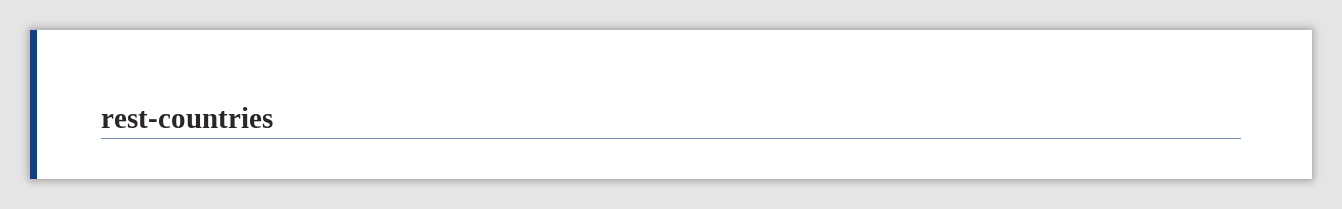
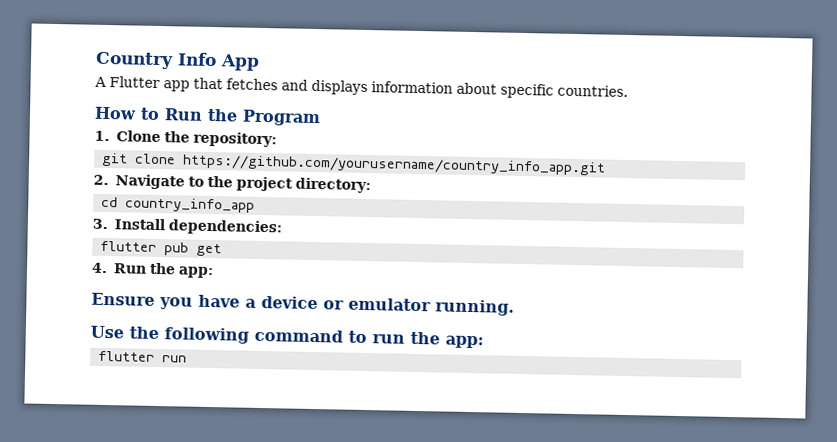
[101,107,273,128] rest-countries -> [95,51,260,71] [94,76,628,99] [94,106,321,127] [94,130,277,148] [101,152,607,176] [93,174,371,194] [101,196,256,213] [92,218,282,236] [100,240,223,257] [91,262,214,279] [91,292,515,316] [90,325,484,349] [98,350,188,363] Country Info App // A Flutter app that fetches and displays information about specific countries. // How to Run the Program // 1. Clone the repository: // git clone https://github.com/yourusername/country_info_app.git // 2. Navigate to the project directory: // cd country_info_app // 3. Install dependencies: // flutter pub get // 4. Run the app: // Ensure you have a device or emulator running. // Use the following command to run the app: // flutter run

